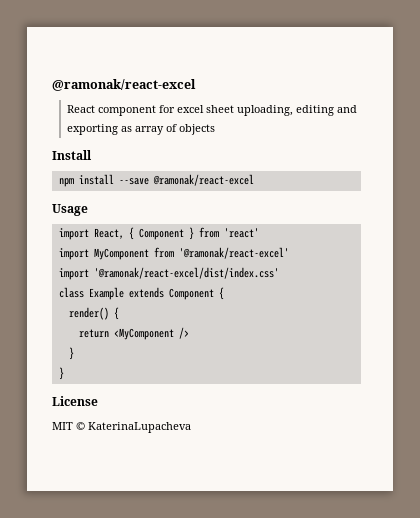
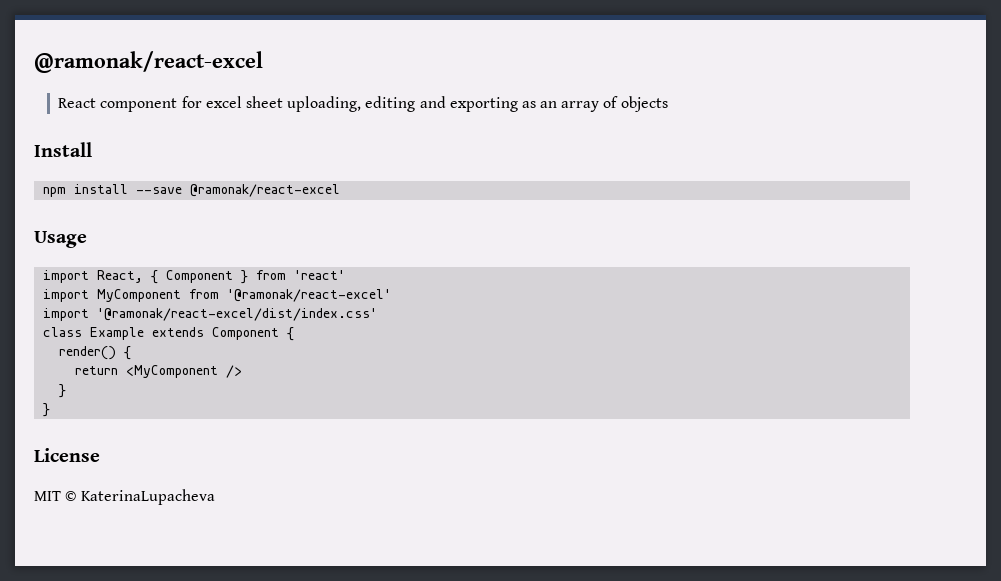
(133, 129) none -> [540,101,558,108] an

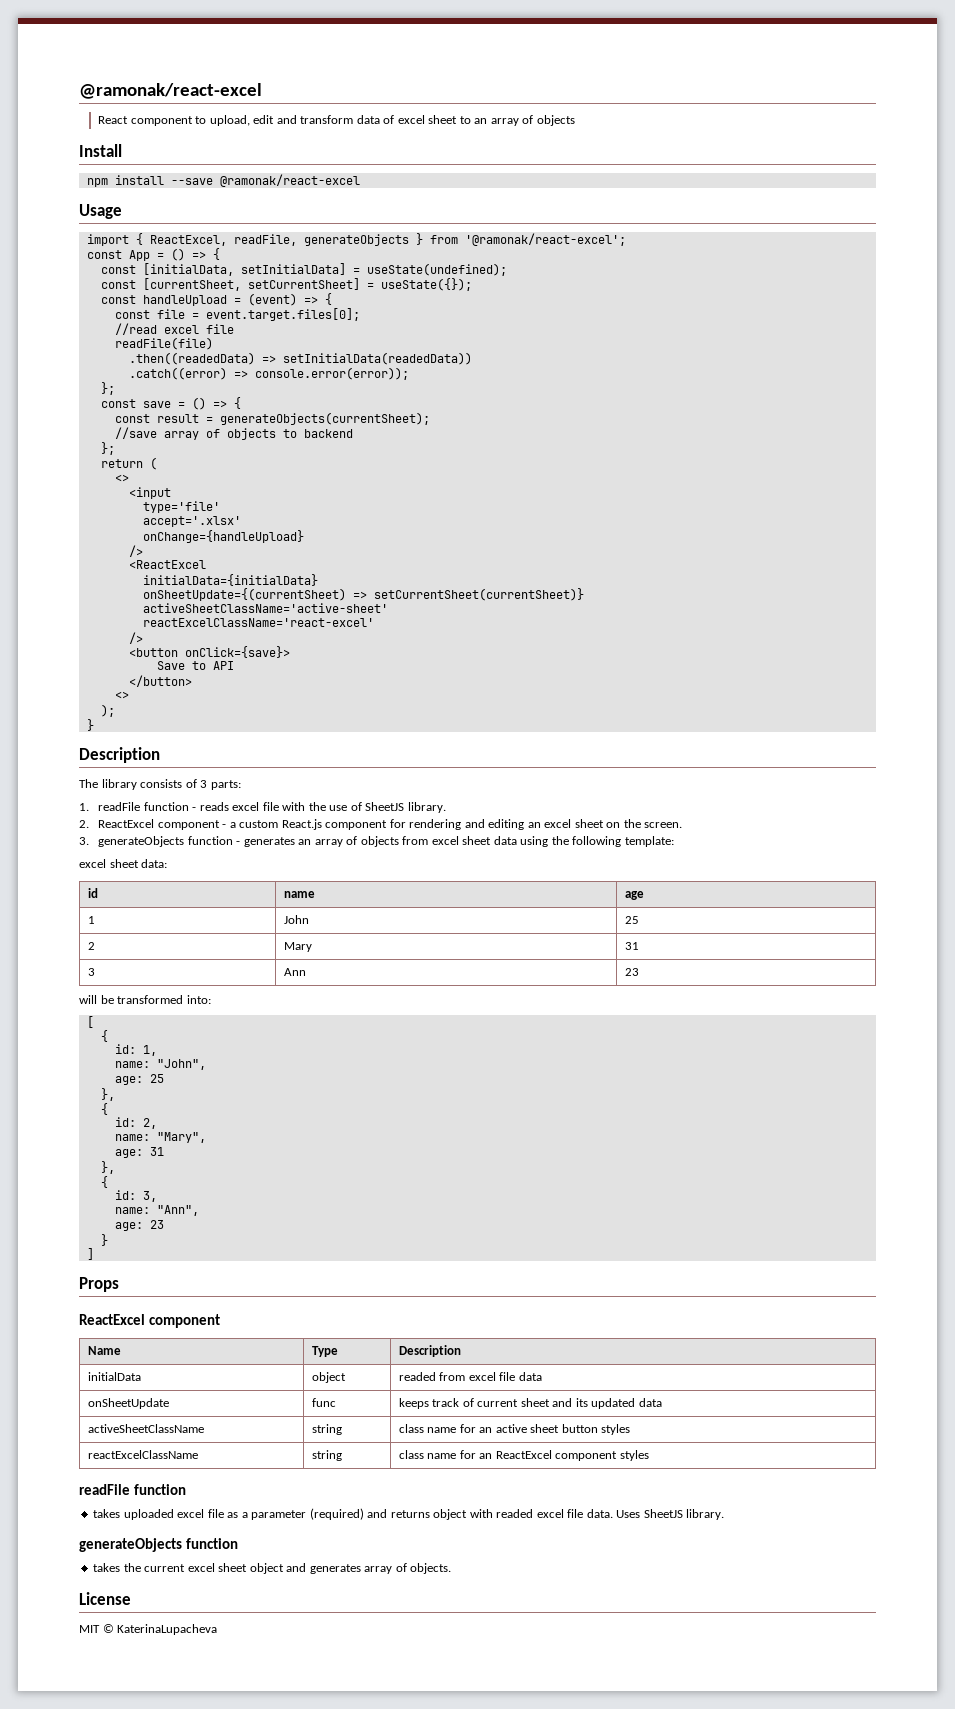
[181,96,536,112] for excel sheet uploading, editing and exporting as -> [195,115,471,126] to upload, edit and transform data of excel sheet to
[97,270,346,284] [43,289,392,302] [43,308,378,321] [43,327,295,341] [59,346,132,360] [75,365,243,378] [59,384,67,398] [43,403,51,417] React, { Component } from 'react' // import MyComponent from '@ramonak/react-excel' // import '@ramonak/react-excel/dist/index.css' // class Example extends Component { // render() { // return <MyComponent /> // } // } -> [135,233,626,246] [86,248,220,261] [100,263,507,276] [100,278,472,291] [100,293,332,306] [114,308,360,321] [114,323,234,335] [114,337,213,350] [128,352,472,365] [128,367,409,380] [100,382,115,395] [100,397,241,410] [114,412,430,425] [114,427,353,440] [100,442,115,455] [100,457,157,470] [114,474,129,482] [128,487,171,499] [142,501,220,513] [142,516,241,527] [142,530,304,543] [128,545,143,557] [128,560,206,569] [142,574,318,586] [142,588,584,601] [142,603,388,613] [142,618,374,627] [128,632,143,644] [128,646,290,658] [156,661,234,670] [128,675,192,687] [114,691,129,699] [100,704,115,717] [86,719,94,731] [79,747,160,763] [79,779,241,790] [79,802,446,813] [79,819,683,830] [79,836,674,847] [79,859,168,868] [87,888,98,898] [283,891,315,898] [624,891,644,900] [87,916,95,924] [283,915,309,924] [624,916,639,924] [87,942,95,950] [283,942,312,952] [624,942,639,950] [87,968,95,976] [283,968,306,976] [624,968,639,976] [79,995,211,1004] [86,1016,94,1028] [100,1030,108,1042] [114,1044,157,1056] [114,1059,206,1070] [114,1074,164,1085] [100,1088,115,1101] [100,1103,108,1115] [114,1117,157,1129] [114,1132,206,1143] [114,1147,164,1158] [100,1161,115,1174] [100,1176,108,1188] [114,1190,157,1202] [114,1205,199,1216] [114,1220,164,1231] [100,1234,108,1246] [86,1248,94,1260] [79,1277,119,1292] [79,1314,220,1328] [87,1346,121,1355] [311,1346,338,1357] [398,1345,461,1357] [87,1372,141,1381] [311,1372,346,1383] [398,1372,542,1381] [87,1398,169,1409] [311,1398,336,1407] [398,1398,662,1409] [87,1424,204,1433] [311,1424,342,1435] [398,1424,631,1435] [87,1450,198,1459] [311,1450,342,1461] [398,1450,649,1461] [79,1484,186,1495] [93,1508,725,1520] [79,1538,238,1552] [93,1563,452,1574] { ReactExcel, readFile, generateObjects } from '@ramonak/react-excel'; // const App = () => { // const [initialData, setInitialData] = useState(undefined); // const [currentSheet, setCurrentSheet] = useState({}); // const handleUpload = (event) => { // const file = event.target.files[0]; // //read excel file // readFile(file) // .then((readedData) => setInitialData(readedData)) // .catch((error) => console.error(error)); // }; // const save = () => { // const result = generateObjects(currentSheet); // //save array of objects to backend // }; // return ( // <> // <input // type='file' // accept='.xlsx' // onChange={handleUpload} // /> // <ReactExcel // initialData={initialData} // onSheetUpdate={(currentSheet) => setCurrentSheet(currentSheet)} // activeSheetClassName='active-sheet' // reactExcelClassName='react-excel' // /> // <button onClick={save}> // Save to API // </button> // <> // ); // } // Description // The library consists of 3 parts: // 1. readFile function - reads excel file with the use of SheetJS library. // 2. ReactExcel component - a custom React.js component for rendering and editing an excel sheet on the screen. // 3. generateObjects function - generates an array of objects from excel sheet data using the following template: // excel sheet data: // id | name | age // 1 | John | 25 // 2 | Mary | 31 // 3 | Ann | 23 // will be transformed into: // [ // { // id: 1, // name: "John", // age: 25 // }, // { // id: 2, // name: "Mary", // age: 31 // }, // { // id: 3, // name: "Ann", // age: 23 // } // ] // Props // ReactExcel component // Name | Type | Description // initialData | object | readed from excel file data // onSheetUpdate | func | keeps track of current sheet and its updated data // activeSheetClassName | string | class name for an active sheet button styles // reactExcelClassName | string | class name for an ReactExcel component styles // readFile function // takes uploaded excel file as a parameter (required) and returns object with readed excel file data. Uses SheetJS library. // generateObjects function // takes the current excel sheet object and generates array of objects.

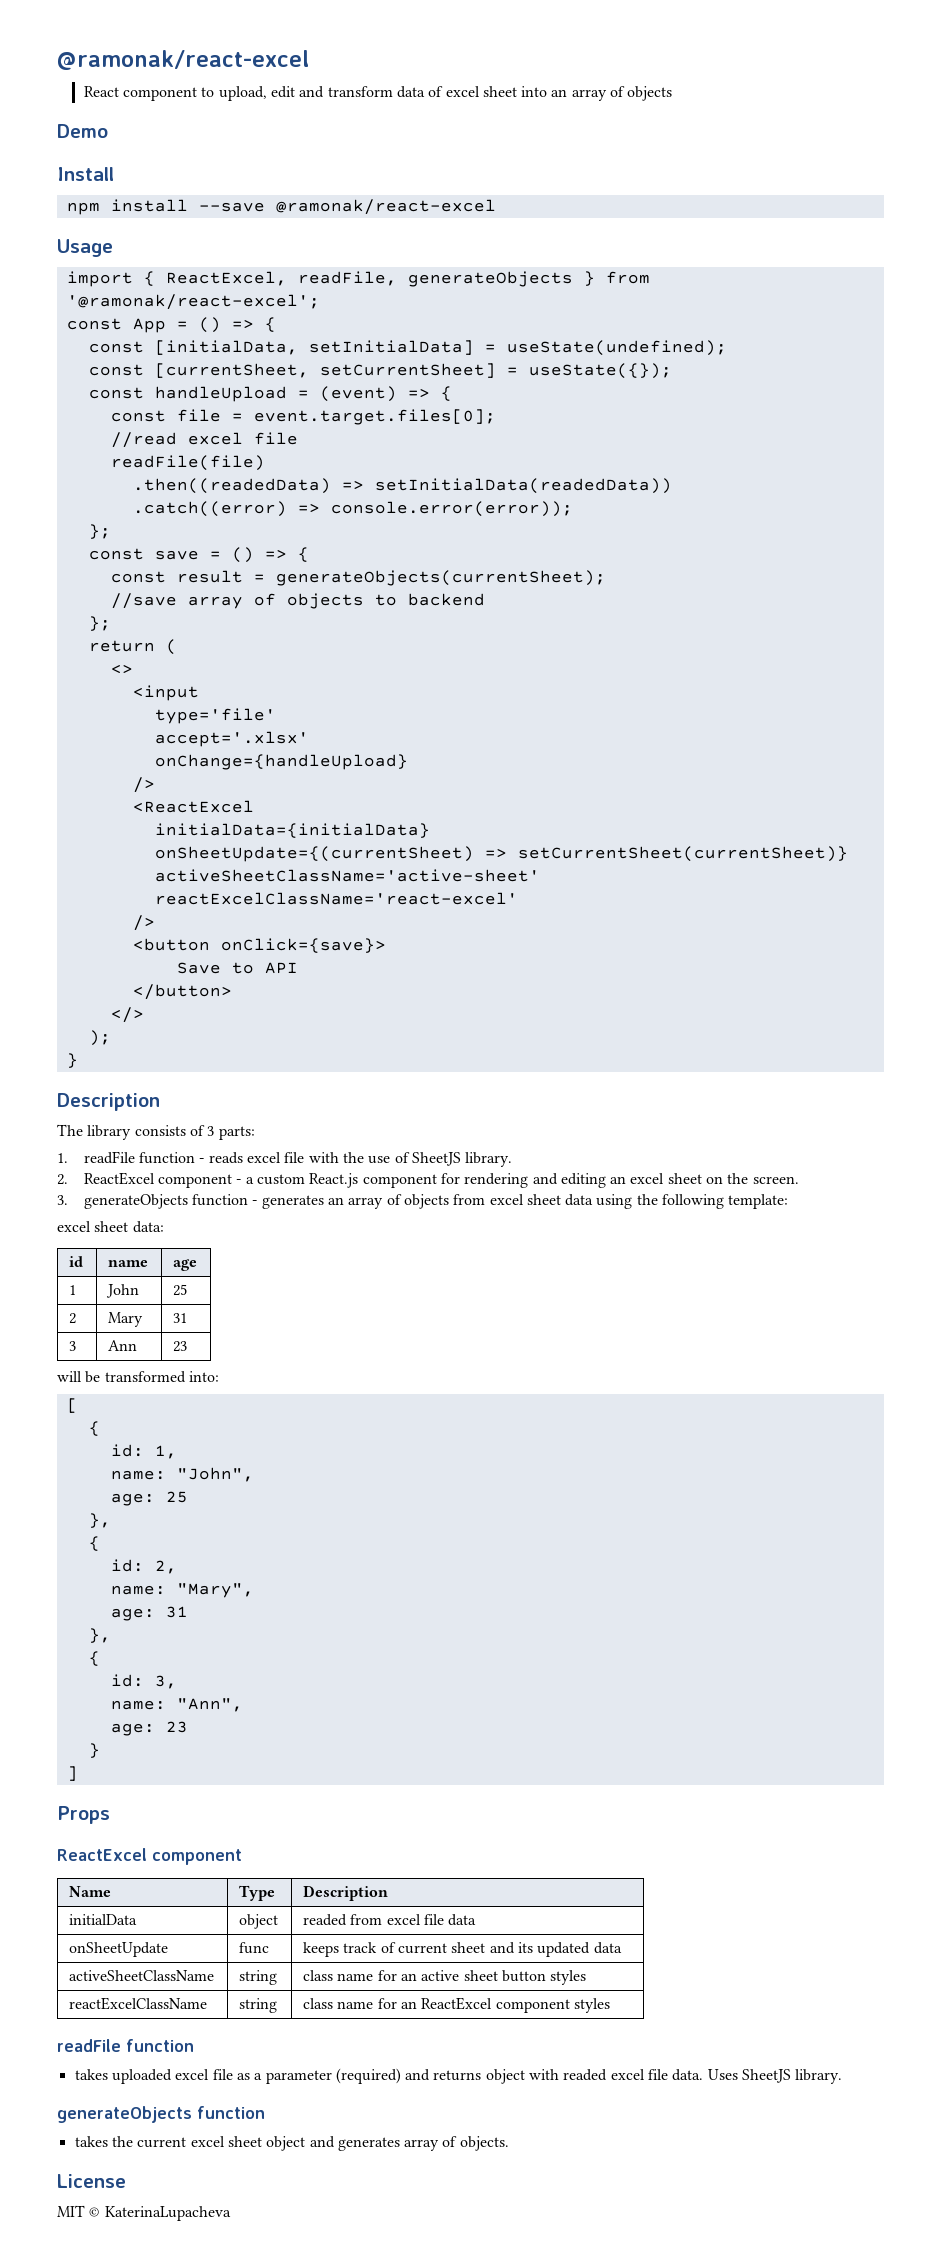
[459,115,575,126] to an array of objects -> [521,86,673,101] [57,124,108,138] into an array of objects // Demo
[114,691,129,699] <> -> [110,1007,144,1023] </>

